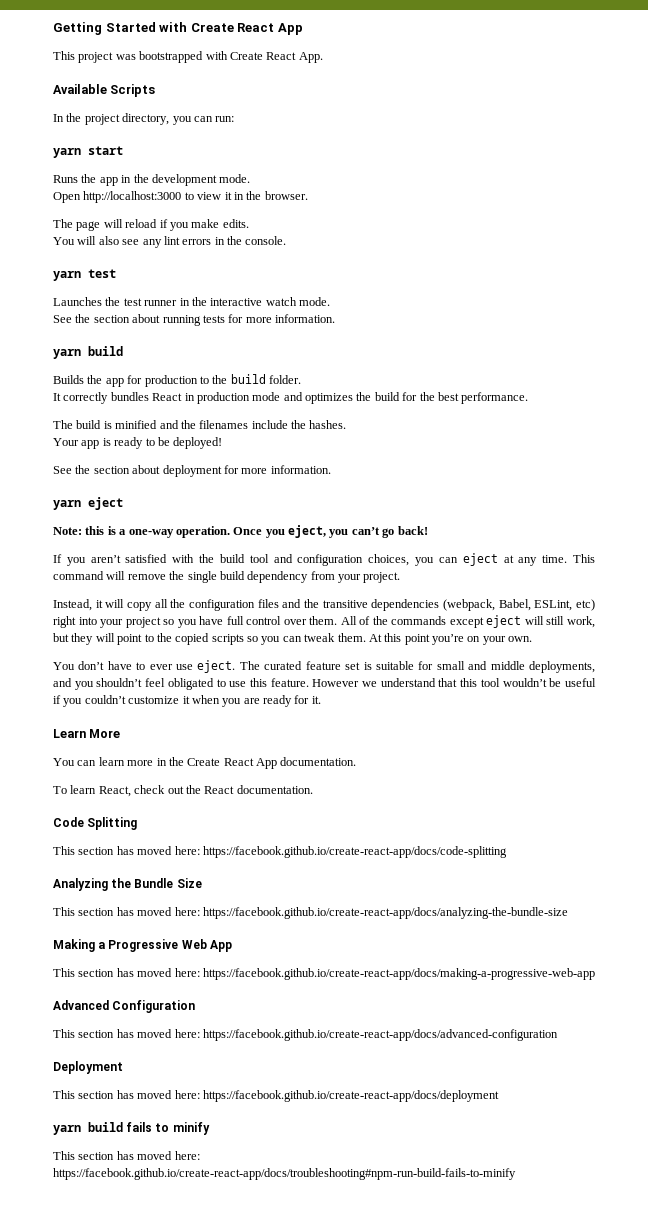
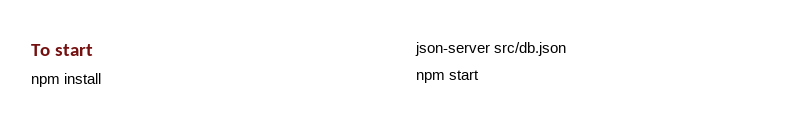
[53,22,303,35] [53,51,323,63] [53,84,156,97] [53,113,235,125] [53,146,123,158] [53,174,251,186] [53,191,308,203] [53,219,249,231] [53,236,287,248] [53,269,116,281] [53,297,330,306] [53,314,335,326] [53,346,123,359] [53,374,301,387] [53,392,529,404] [53,420,347,429] [53,437,223,449] [53,465,331,477] [53,497,123,510] [53,525,428,538] [53,553,595,566] [53,571,401,583] [53,599,596,611] [53,615,596,628] [53,633,533,645] [53,660,596,673] [53,678,596,690] [53,695,321,707] [53,729,121,738] [53,757,357,769] [53,785,313,797] [53,817,138,830] [53,846,507,858] [53,878,202,891] [53,907,568,919] [53,939,232,952] [53,968,595,980] [53,1000,196,1013] [53,1029,558,1041] [53,1061,123,1074] [53,1090,499,1102] [53,1122,210,1135] [53,1151,200,1160] [53,1168,516,1180] Getting Started with Create React App // This project was bootstrapped with Create React App. // Available Scripts // In the project directory, you can run: // yarn start // Runs the app in the development mode. // Open http://localhost:3000 to view it in the browser. // The page will reload if you make edits. // You will also see any lint errors in the console. // yarn test // Launches the test runner in the interactive watch mode. // See the section about running tests for more information. // yarn build // Builds the app for production to the build folder. // It correctly bundles React in production mode and optimizes the build for the best performance. // The build is minified and the filenames include the hashes. // Your app is ready to be deployed! // See the section about deployment for more information. // yarn eject // Note: this is a one-way operation. Once you eject, you can’t go back! // If you aren’t satisfied with the build tool and configuration choices, you can eject at any time. This command will remove the single build dependency from your project. // Instead, it will copy all the configuration files and the transitive dependencies (webpack, Babel, ESLint, etc) right into your project so you have full control over them. All of the commands except eject will still work, but they will point to the copied scripts so you can tweak them. At this point you’re on your own. // You don’t have to ever use eject. The curated feature set is suitable for small and middle deployments, and you shouldn’t feel obligated to use this feature. However we understand that this tool wouldn’t be useful if you couldn’t customize it when you are ready for it. // Learn More // You can learn more in the Create React App documentation. // To learn React, check out the React documentation. // Code Splitting // This section has moved here: https://facebook.github.io/create-react-app/docs/code-splitting // Analyzing the Bundle Size // This section has moved here: https://facebook.github.io/create-react-app/docs/analyzing-the-bundle-size // Making a Progressive Web App // This section has moved here: https://facebook.github.io/create-react-app/docs/making-a-progressive-web-app // Advanced Configuration // This section has moved here: https://facebook.github.io/create-react-app/docs/advanced-configuration // Deployment // This section has moved here: https://facebook.github.io/create-react-app/docs/deployment // yarn build fails to minify // This section has moved here: https://facebook.github.io/create-react-app/docs/troubleshooting#npm-run-build-fails-to-minify -> [31,44,93,56] [31,73,102,87] [415,42,567,56] [416,70,480,83] To start // npm install // json-server src/db.json // npm start

